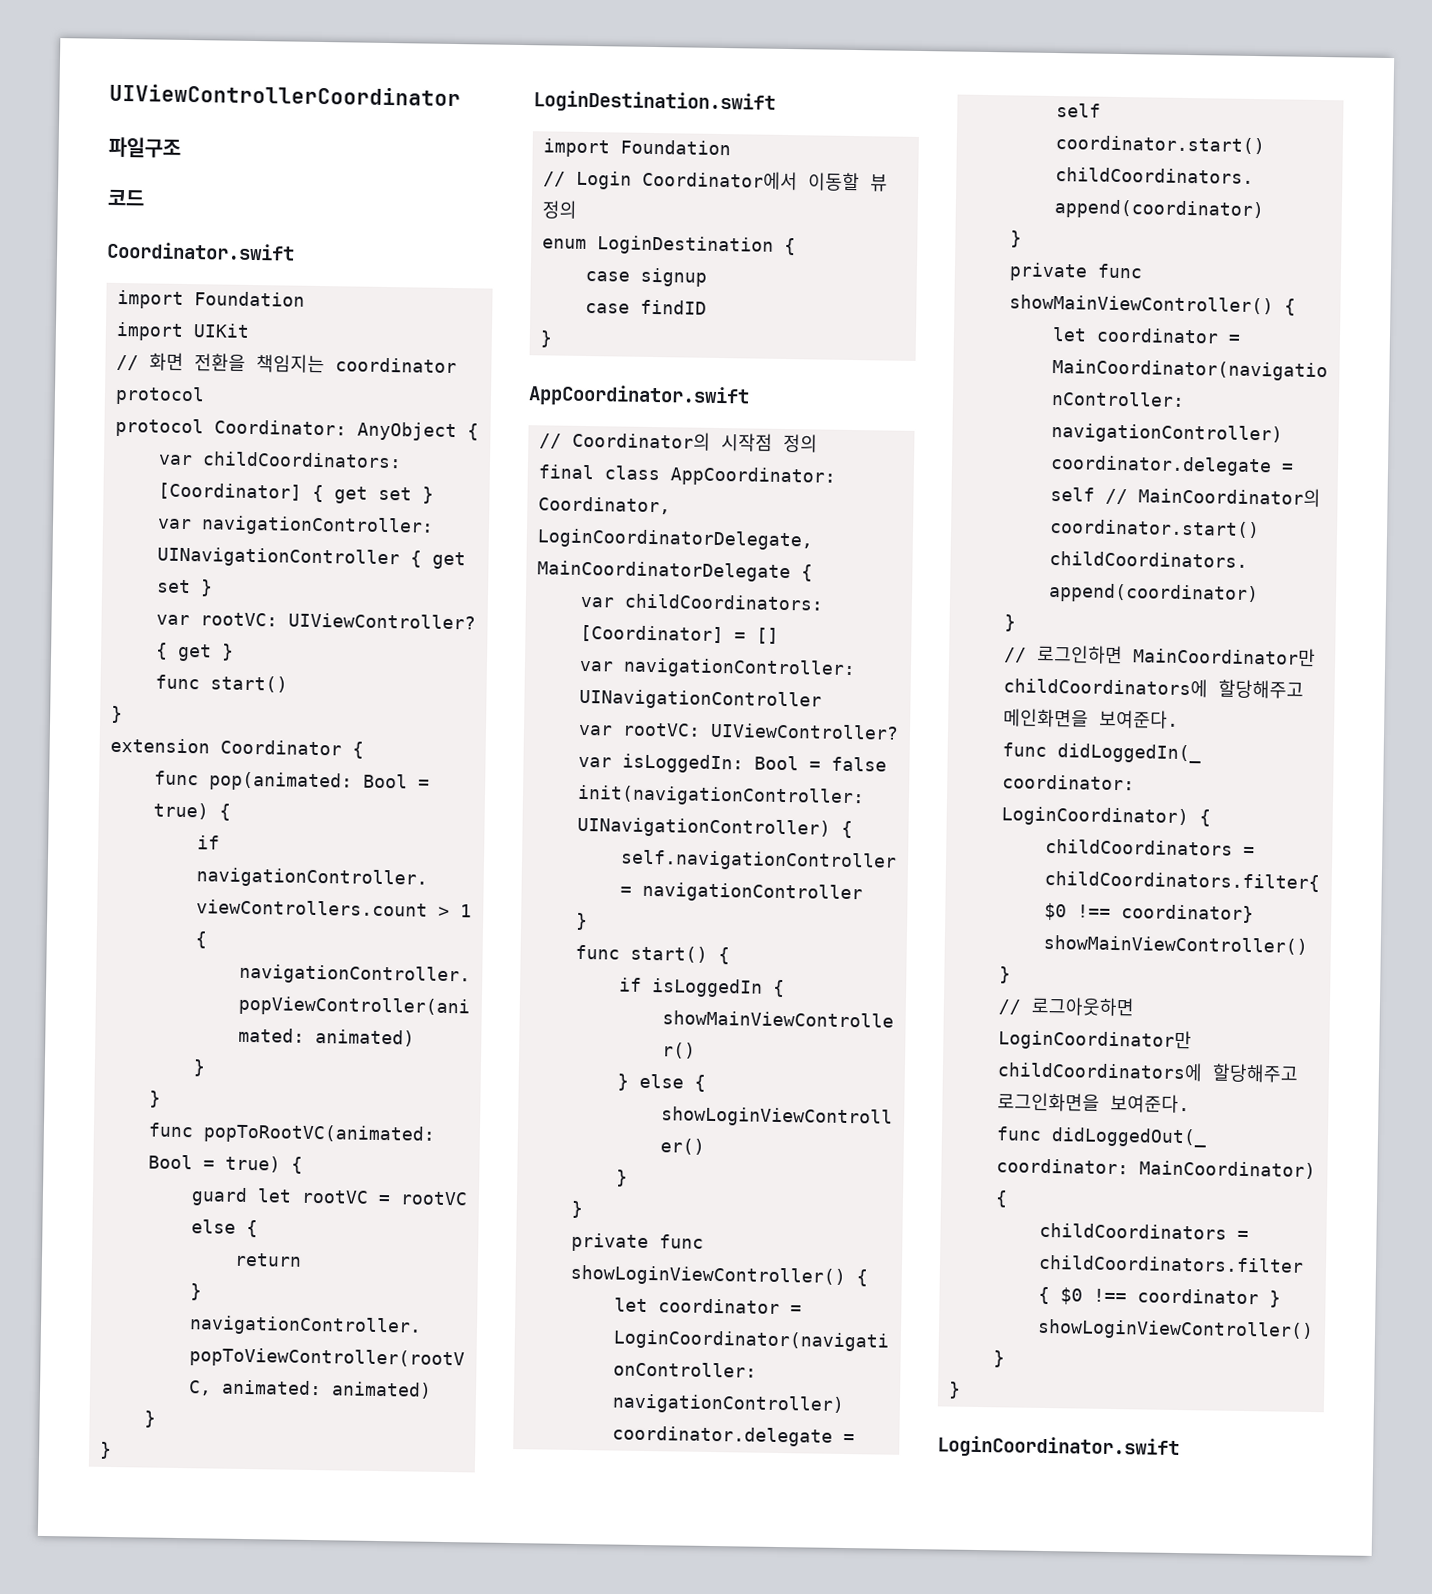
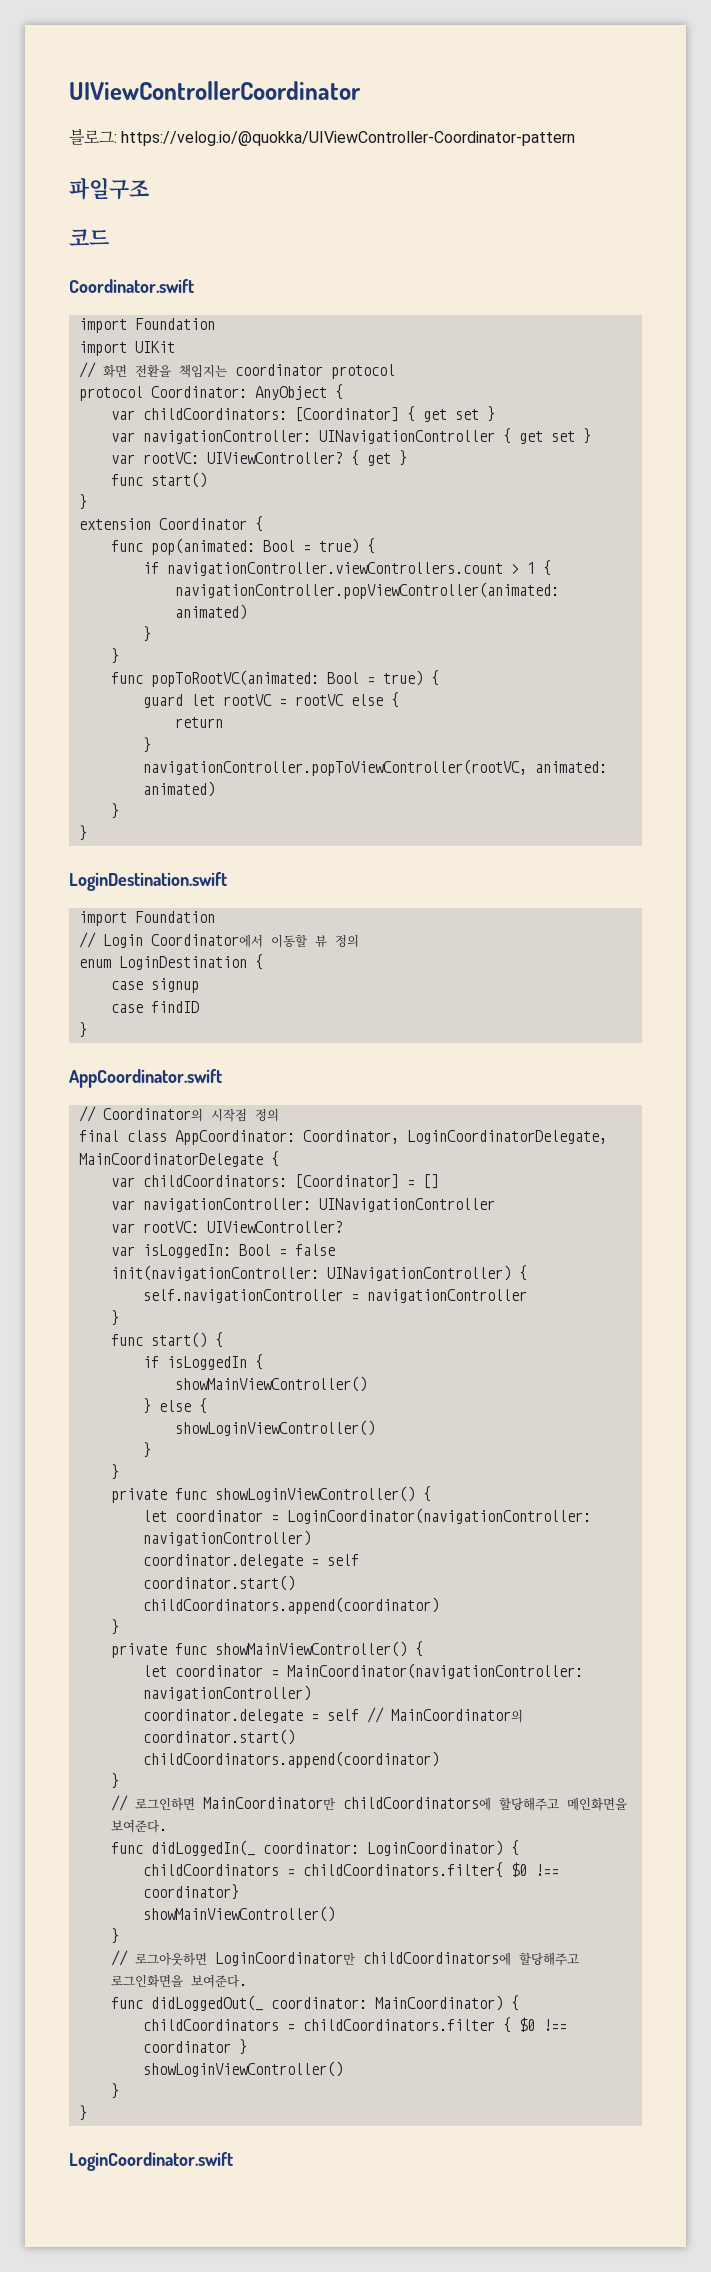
(461, 95) none -> [69,129,576,146] // 블로그: https://velog.io/@quokka/UIViewController-Coordinator-pattern

